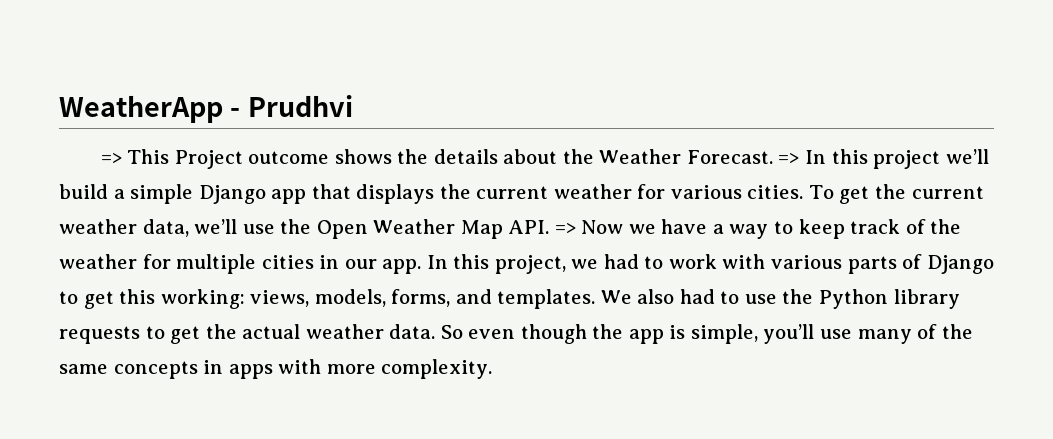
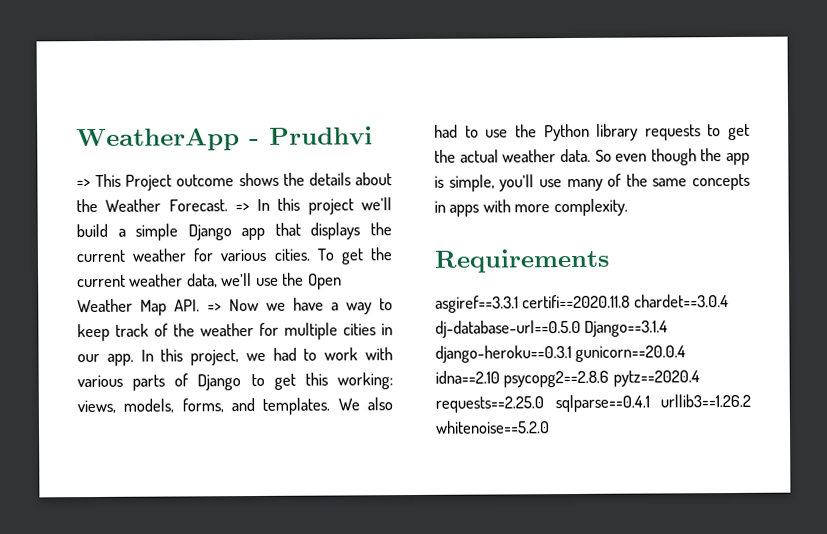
(493, 369) none -> [434,248,610,273] [435,294,729,313] [435,319,669,338] [435,345,687,363] [435,370,700,388] [435,393,751,413] [435,420,550,434] // Requirements // asgiref==3.3.1 certifi==2020.11.8 chardet==3.0.4 dj-database-url==0.5.0 Django==3.1.4 django-heroku==0.3.1 gunicorn==20.0.4 idna==2.10 psycopg2==2.8.6 pytz==2020.4 requests==2.25.0 sqlparse==0.4.1 urllib3==1.26.2 whitenoise==5.2.0

